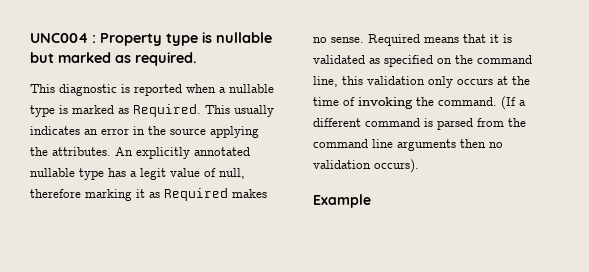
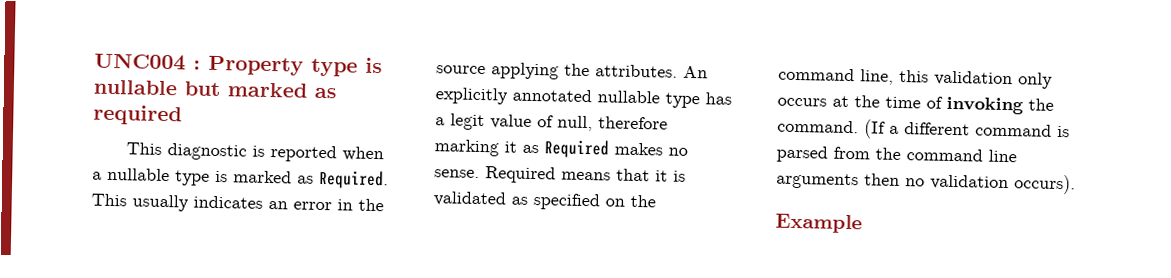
[135,52,197,66] required. -> [93,104,182,126] required

